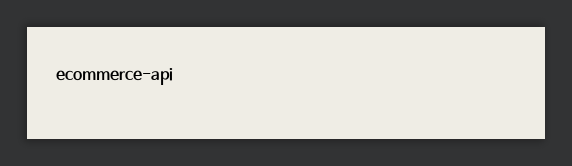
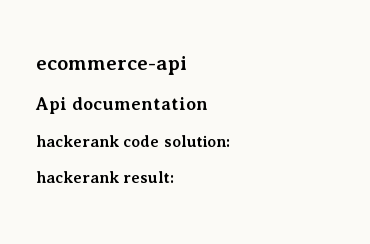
(173, 76) none -> [35,97,208,114] [36,135,230,147] [36,171,175,183] // Api documentation // hackerank code solution: // hackerank result:

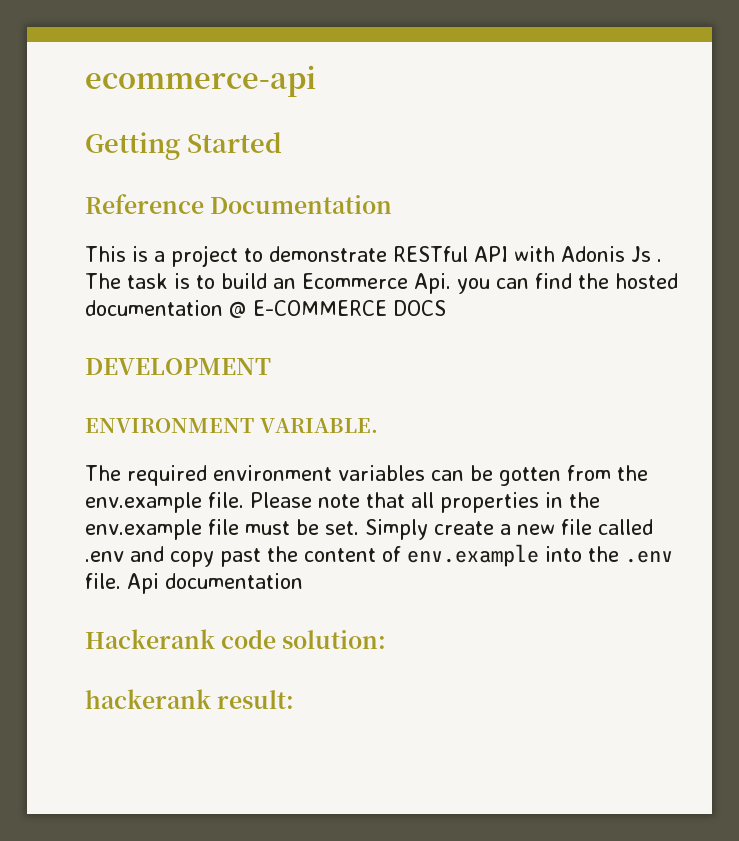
(187, 65) none -> [85,132,282,160] [85,194,393,214] [85,245,662,267] [85,273,678,294] [85,300,446,318] [85,358,271,375] [85,418,378,433] [85,465,648,486] [85,492,600,513] [85,519,653,540] [85,544,673,567] [85,573,121,589] Getting Started // Reference Documentation // This is a project to demonstrate RESTful API with Adonis Js . The task is to build an Ecommerce Api. you can find the hosted documentation @ E-COMMERCE DOCS // DEVELOPMENT // ENVIRONMENT VARIABLE. // The required environment variables can be gotten from the env.example file. Please note that all properties in the env.example file must be set. Simply create a new file called .env and copy past the content of env.example into the .env file.
[36,135,119,147] hackerank -> [85,629,215,649] Hackerank

